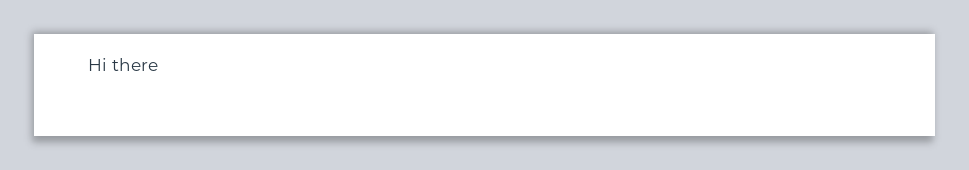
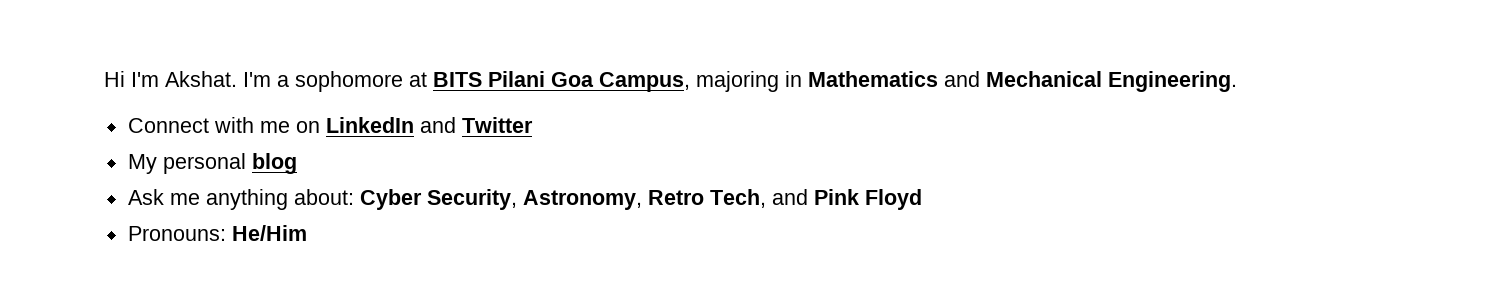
[111,58,158,71] there -> [131,71,1237,92] [127,117,533,133] [127,153,297,174] [127,189,922,210] [127,225,307,241] I'm Akshat. I'm a sophomore at BITS Pilani Goa Campus, majoring in Mathematics and Mechanical Engineering. // Connect with me on LinkedIn and Twitter // My personal blog // Ask me anything about: Cyber Security, Astronomy, Retro Tech, and Pink Floyd // Pronouns: He/Him

